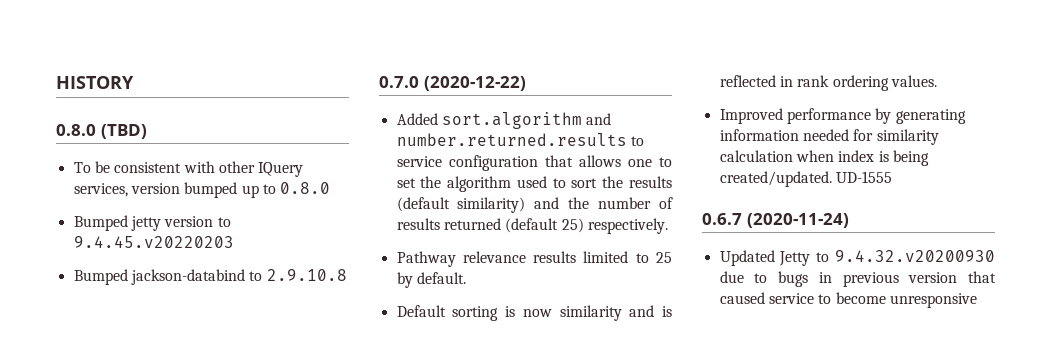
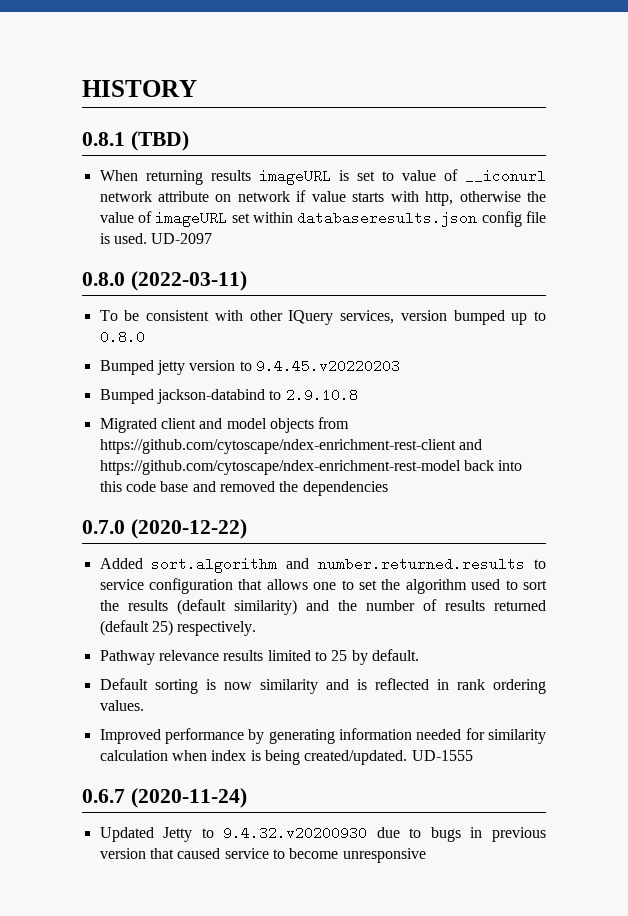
[56,124,147,139] // 0.8.0 (TBD) -> [82,131,189,151] [99,169,546,185] [99,190,546,206] [99,211,546,227] [99,233,213,244] [82,271,247,291] // 0.8.1 (TBD) // When returning results imageURL is set to value of __iconurl network attribute on network if value starts with http, otherwise the value of imageURL set within databaseresults.json config file is used. UD-2097 // 0.8.0 (2022-03-11)
(347, 275) none -> [99,417,350,433] [99,439,482,454] [99,460,523,475] [99,481,388,496] // Migrated client and model objects from https://github.com/cytoscape/ndex-enrichment-rest-client and https://github.com/cytoscape/ndex-enrichment-rest-model back into this code base and removed the dependencies

